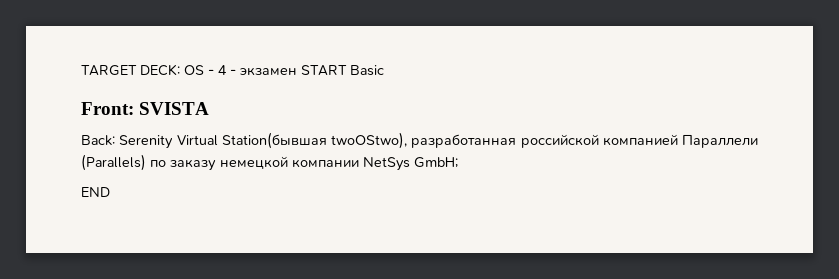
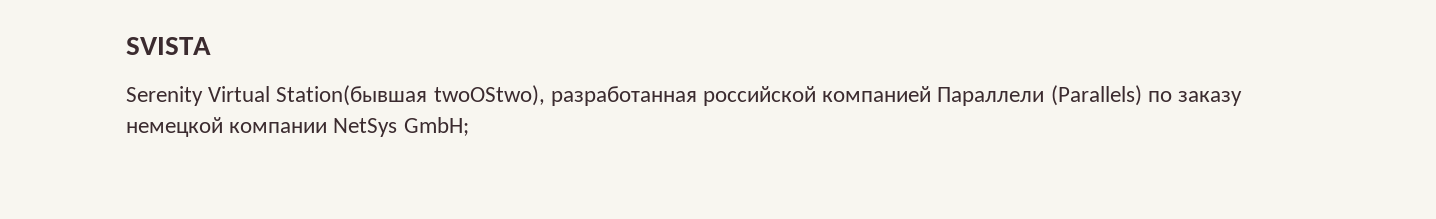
[81,64,384,76] [81,102,134,115] TARGET DECK: OS - 4 - экзамен START Basic // Front: -> (126, 46) none
[81,135,115,146] Back: -> (211, 46) none
[81,187,110,197] // END -> (469, 126) none

